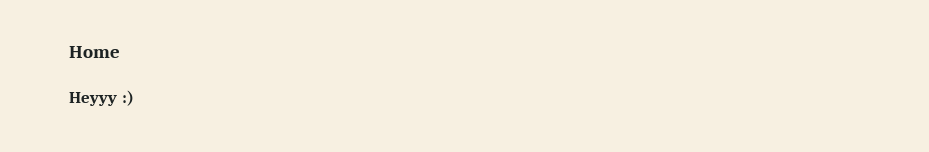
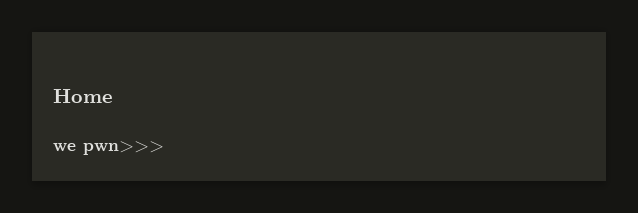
[69,90,134,106] Heyyy :) -> [53,141,164,155] we pwn>>>

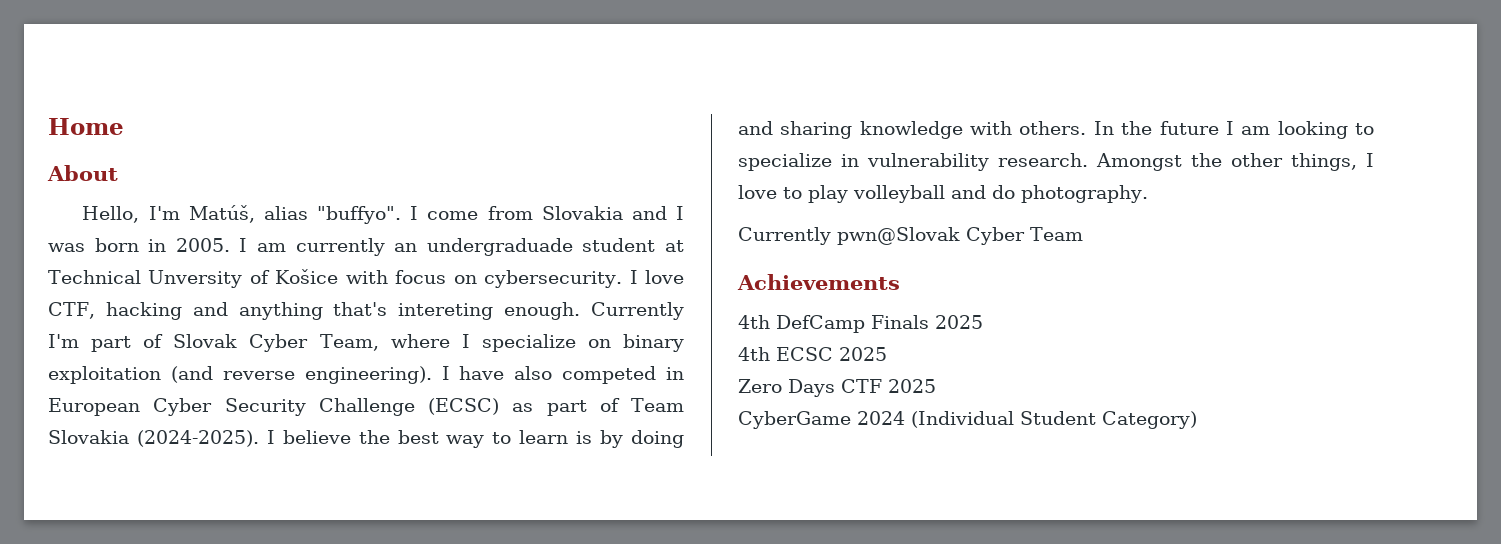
[53,141,164,155] we pwn>>> -> [47,165,118,181] [82,205,685,224] [48,238,684,256] [48,269,684,288] [48,302,684,320] [48,334,684,352] [48,366,684,384] [48,398,685,416] [48,430,685,448] [738,121,1374,139] [738,153,1374,171] [738,185,1148,203] [738,227,1083,245] [737,274,900,290] [738,315,983,333] [738,347,887,361] [738,379,936,397] [738,411,1197,429] About // Hello, I'm Matúš, alias "buffyo". I come from Slovakia and I was born in 2005. I am currently an undergraduade student at Technical Unversity of Košice with focus on cybersecurity. I love CTF, hacking and anything that's intereting enough. Currently I'm part of Slovak Cyber Team, where I specialize on binary exploitation (and reverse engineering). I have also competed in European Cyber Security Challenge (ECSC) as part of Team Slovakia (2024-2025). I believe the best way to learn is by doing and sharing knowledge with others. In the future I am looking to specialize in vulnerability research. Amongst the other things, I love to play volleyball and do photography. // Currently pwn@Slovak Cyber Team // Achievements // 4th DefCamp Finals 2025 // 4th ECSC 2025 // Zero Days CTF 2025 // CyberGame 2024 (Individual Student Category)

